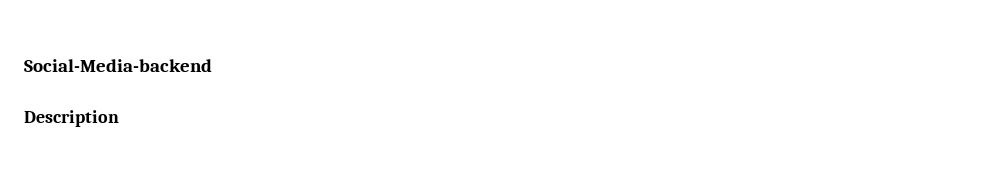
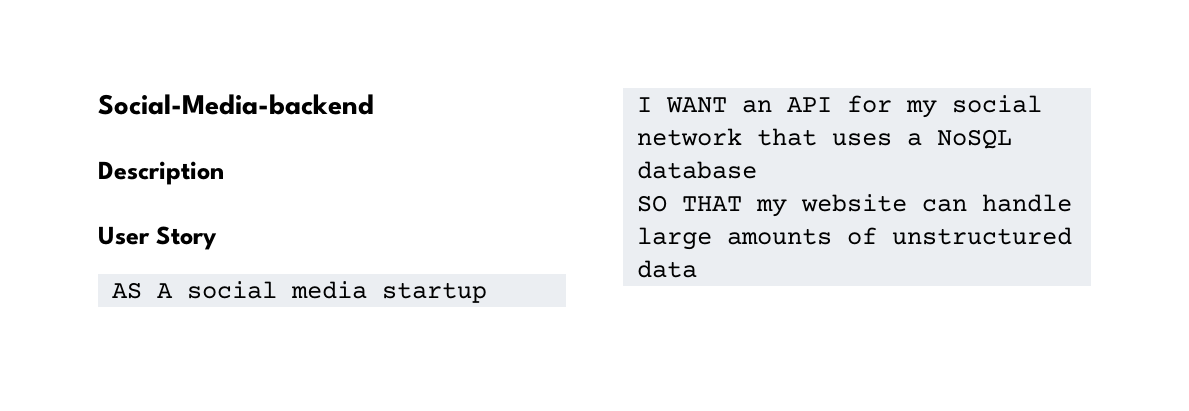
(119, 118) none -> [98,226,218,250] [111,281,487,303] [636,95,1042,118] [636,128,1012,149] [636,161,757,179] [636,194,1072,217] [636,227,1072,250] [636,260,697,278] // User Story // AS A social media startup // I WANT an API for my social network that uses a NoSQL database // SO THAT my website can handle large amounts of unstructured data

